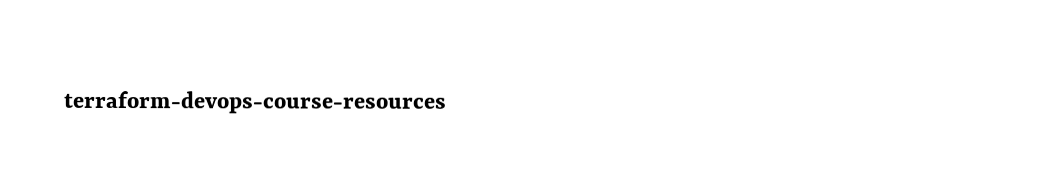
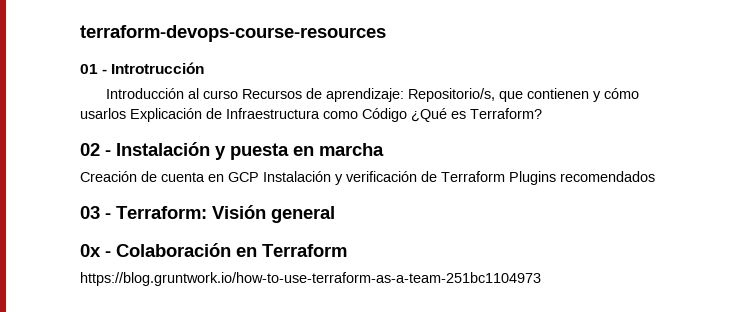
(446, 102) none -> [80,62,205,74] [105,88,639,102] [80,108,542,122] [80,142,384,160] [80,171,655,185] [80,205,335,223] [80,243,347,257] [80,272,541,286] // 01 - Introtrucción // Introducción al curso Recursos de aprendizaje: Repositorio/s, que contienen y cómo usarlos Explicación de Infraestructura como Código ¿Qué es Terraform? // 02 - Instalación y puesta en marcha // Creación de cuenta en GCP Instalación y verificación de Terraform Plugins recomendados // 03 - Terraform: Visión general // 0x - Colaboración en Terraform // https://blog.gruntwork.io/how-to-use-terraform-as-a-team-251bc1104973

